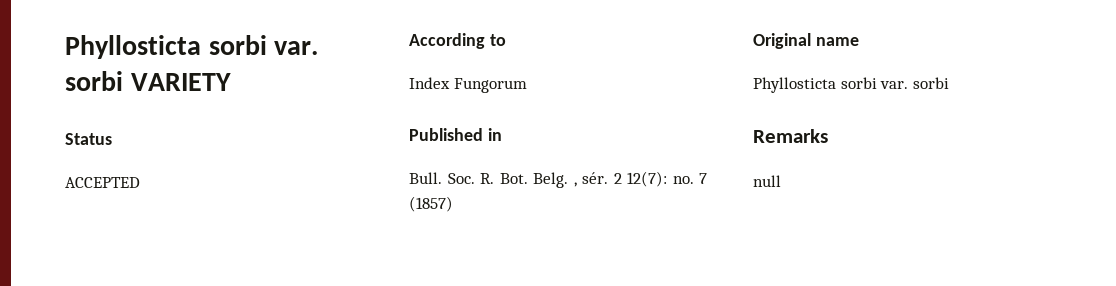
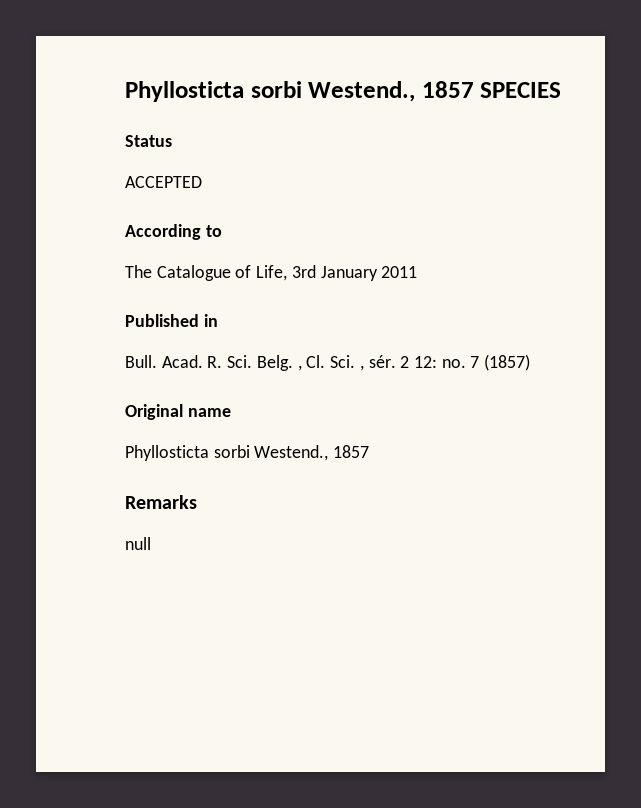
[65,35,319,59] [65,71,231,91] Phyllosticta sorbi var. sorbi VARIETY -> [125,81,562,102] Phyllosticta sorbi Westend., 1857 SPECIES
[409,77,527,93] [409,128,502,141] [409,172,568,188] Index Fungorum // Published in // Bull. Soc. R. Bot. Belg. -> [125,265,418,281] [125,314,218,327] [125,355,356,371] The Catalogue of Life, 3rd January 2011 // Published in // Bull. Acad. R. Sci. Belg. , Cl. Sci.
[627,171,667,187] 12(7): -> [413,356,437,368] 12:
[880,77,949,89] var. sorbi -> [254,445,370,461] Westend., 1857

